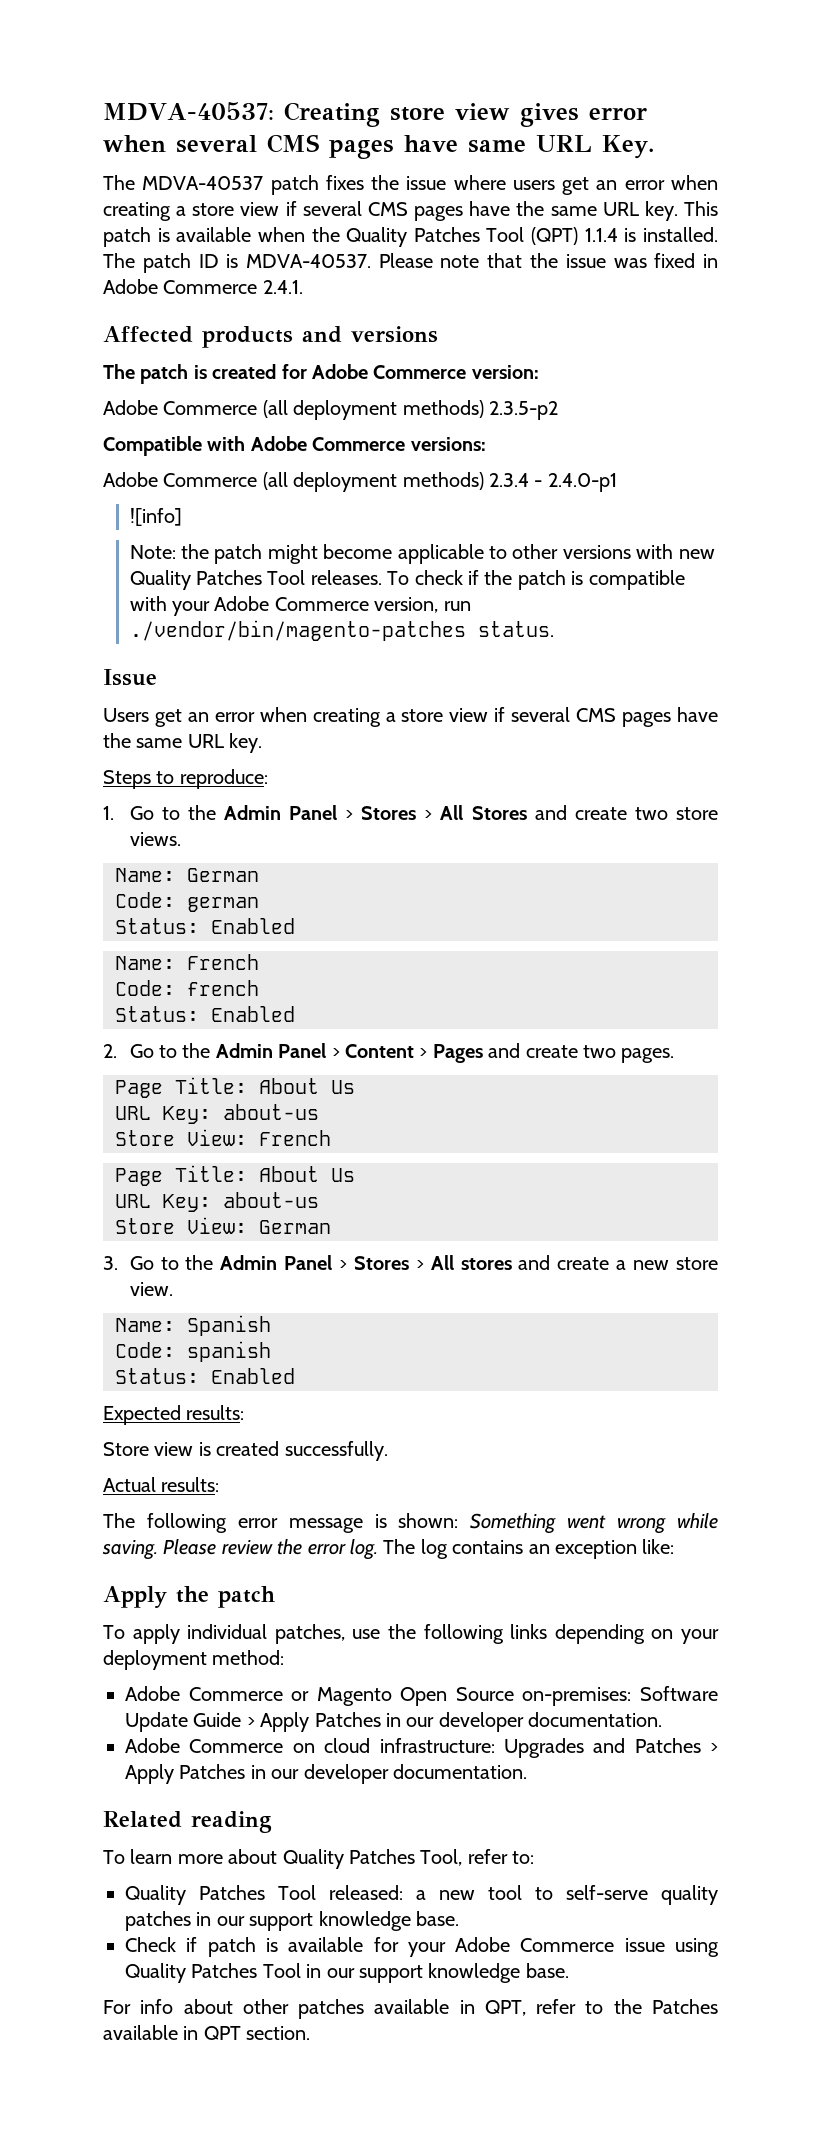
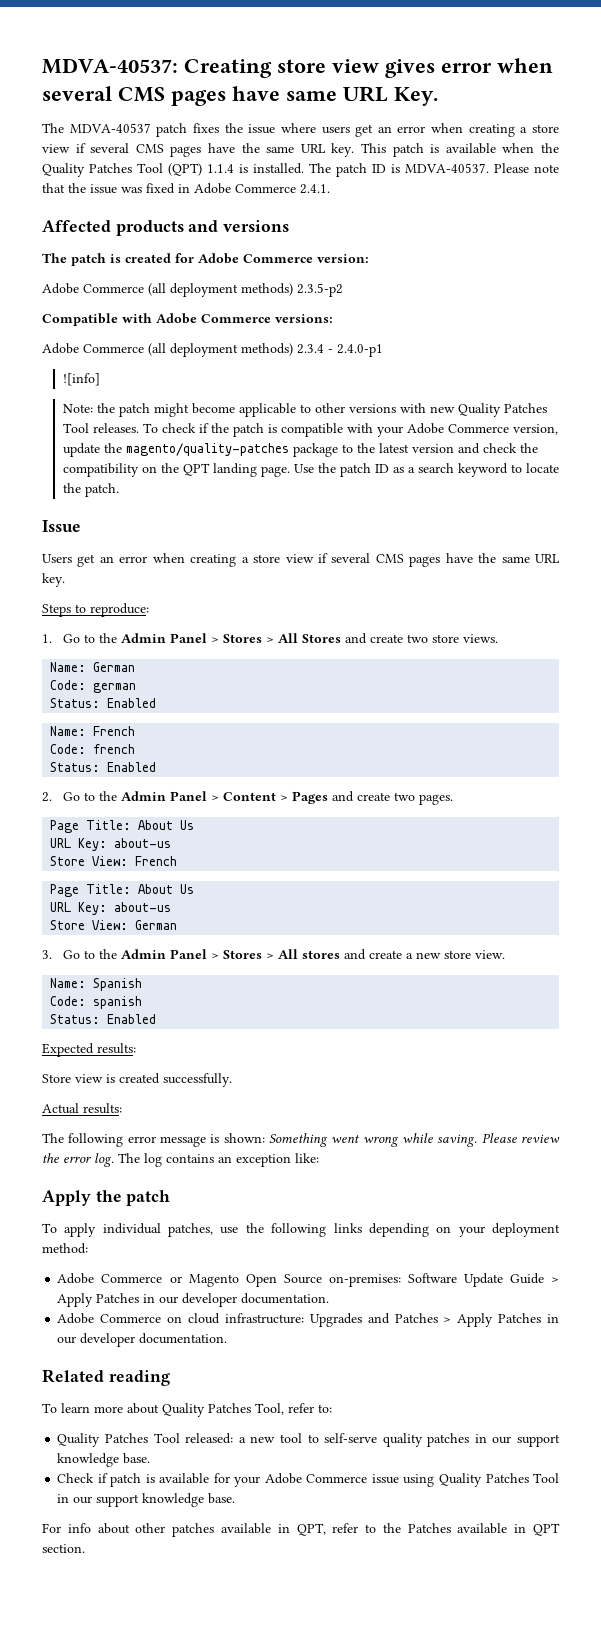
[443,601,471,611] [129,620,554,641] run ./vendor/bin/magento-patches status. -> [62,443,538,457] [62,463,559,477] [62,483,119,497] update the magento/quality-patches package to the latest version and check the compatibility on the QPT landing page. Use the patch ID as a search keyword to locate the patch.

